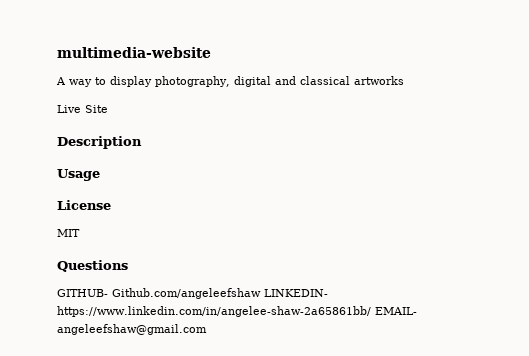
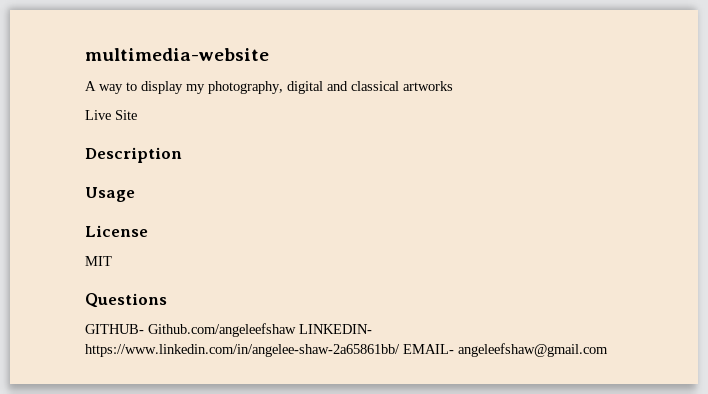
(152, 81) none -> [186,84,205,94] my

